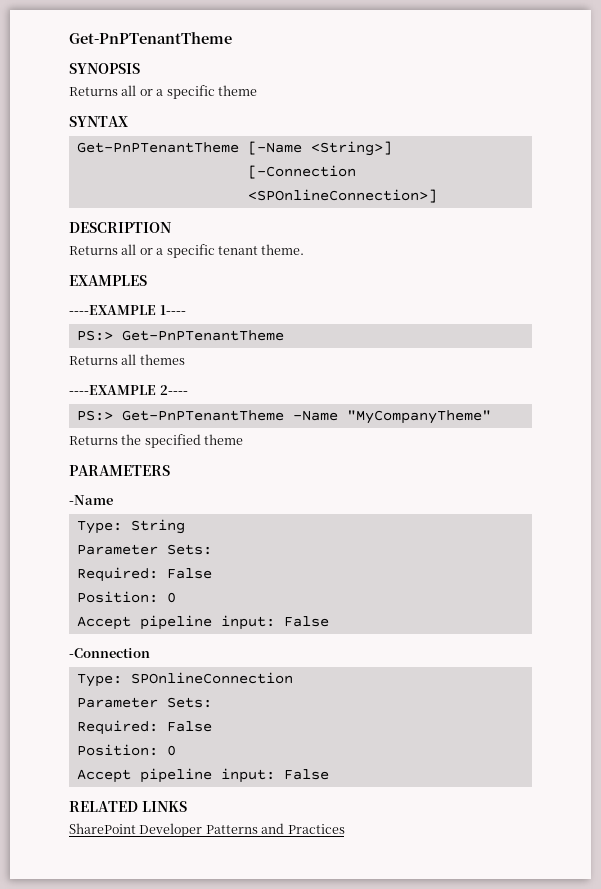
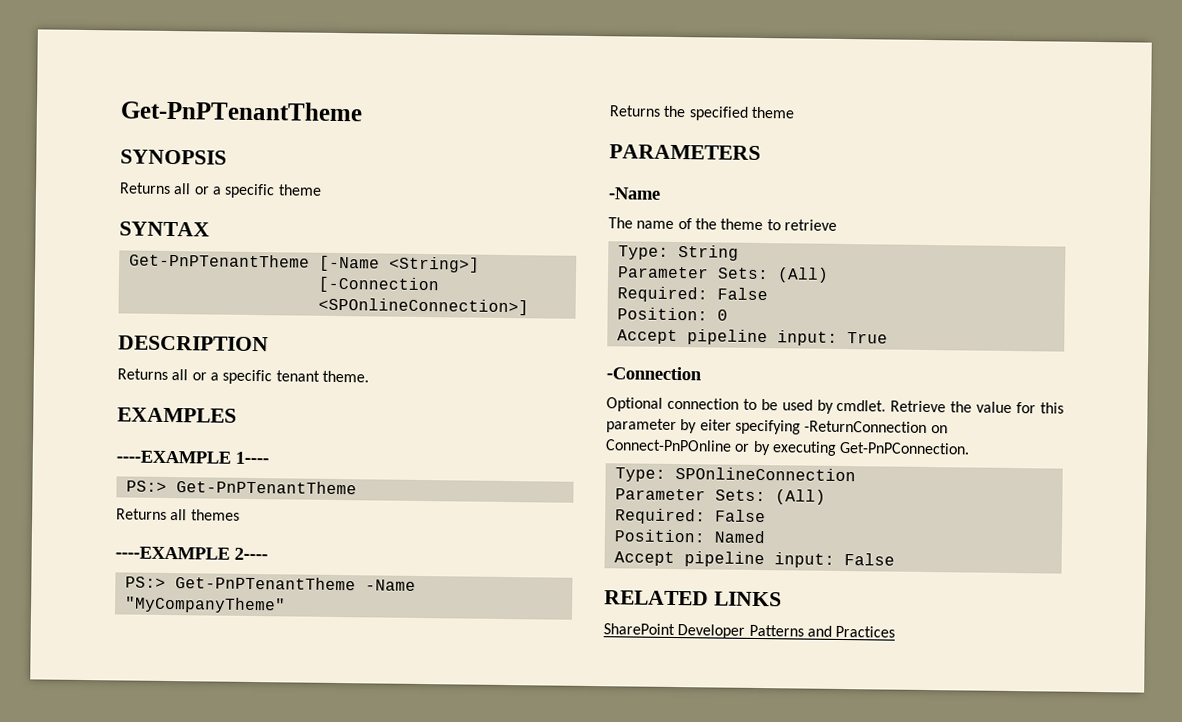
(113, 500) none -> [608,217,837,231] // The name of the theme to retrieve
[76,567,212,582] [76,591,176,603] [76,615,329,630] // Required: False // Position: 0 // Accept pipeline input: False -> [776,267,829,283] [616,286,768,303] [616,307,728,321] [616,329,888,346] (All) // Required: False // Position: 0 // Accept pipeline input: True
(150, 653) none -> [606,397,1064,414] [606,418,948,435] [605,439,971,456] // Optional connection to be used by cmdlet. Retrieve the value for this parameter by eiter specifying -ReturnConnection on Connect-PnPOnline or by executing Get-PnPConnection.
[76,720,212,735] [76,744,176,756] // Required: False // Position: 0 -> [774,489,826,505] [614,508,766,525] [613,529,765,544] (All) // Required: False // Position: Named

